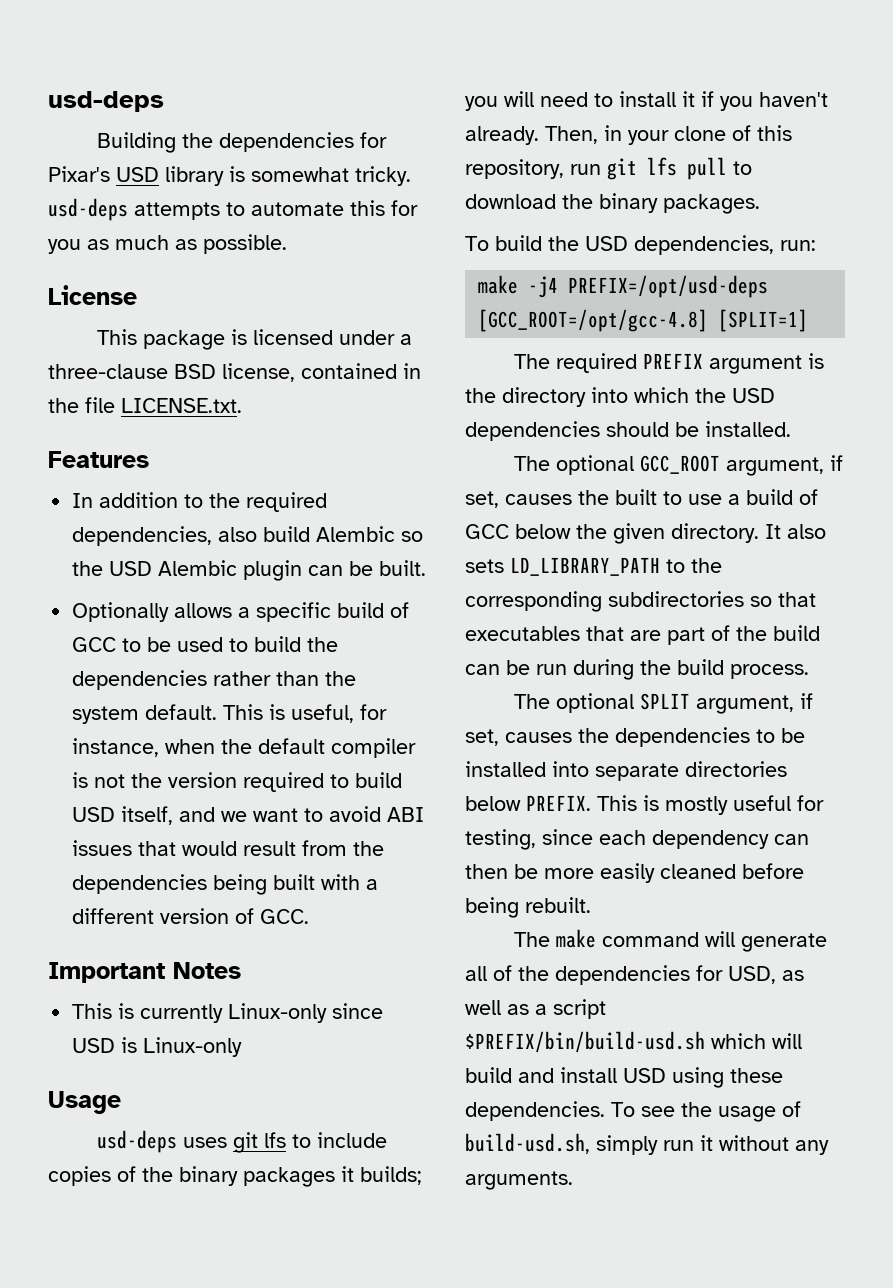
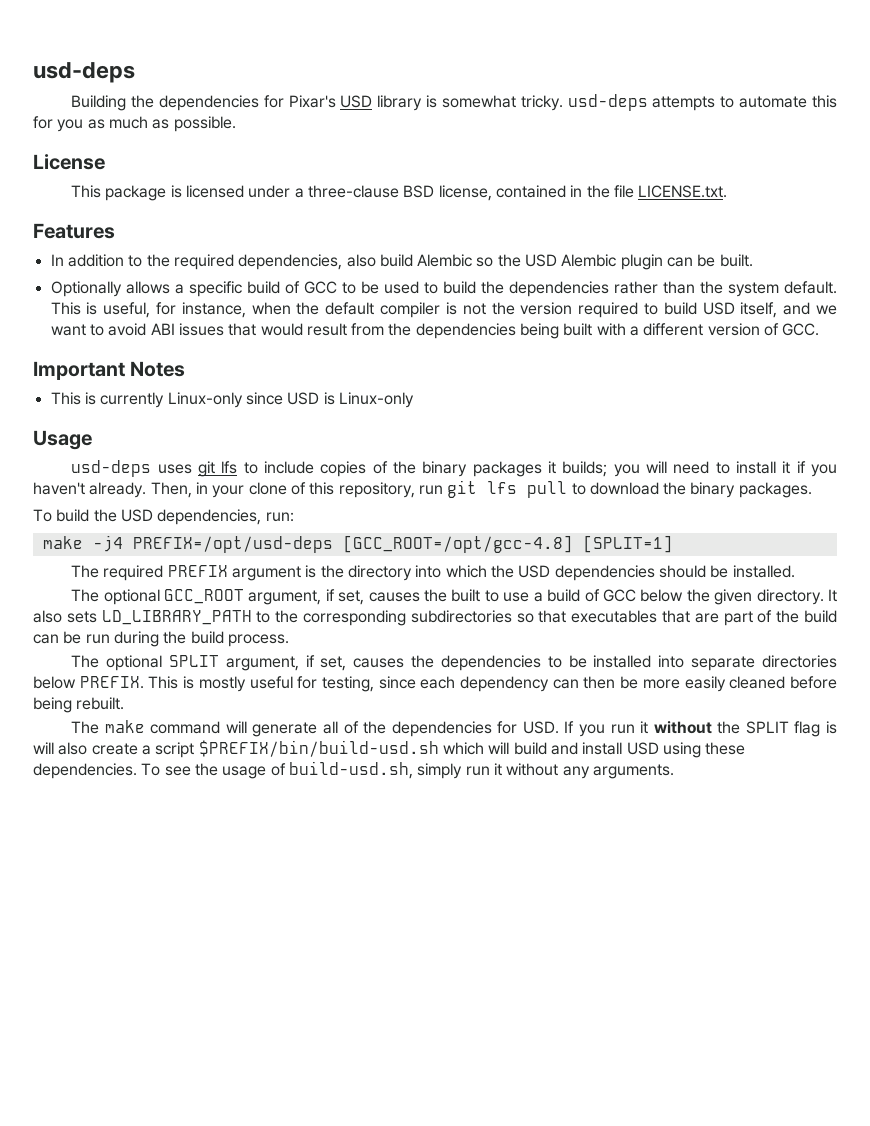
[728,966,804,984] [465,1000,529,1015] USD, as well as -> [522,721,838,737] [33,742,138,755] USD. If you run it without the SPLIT flag is will also create

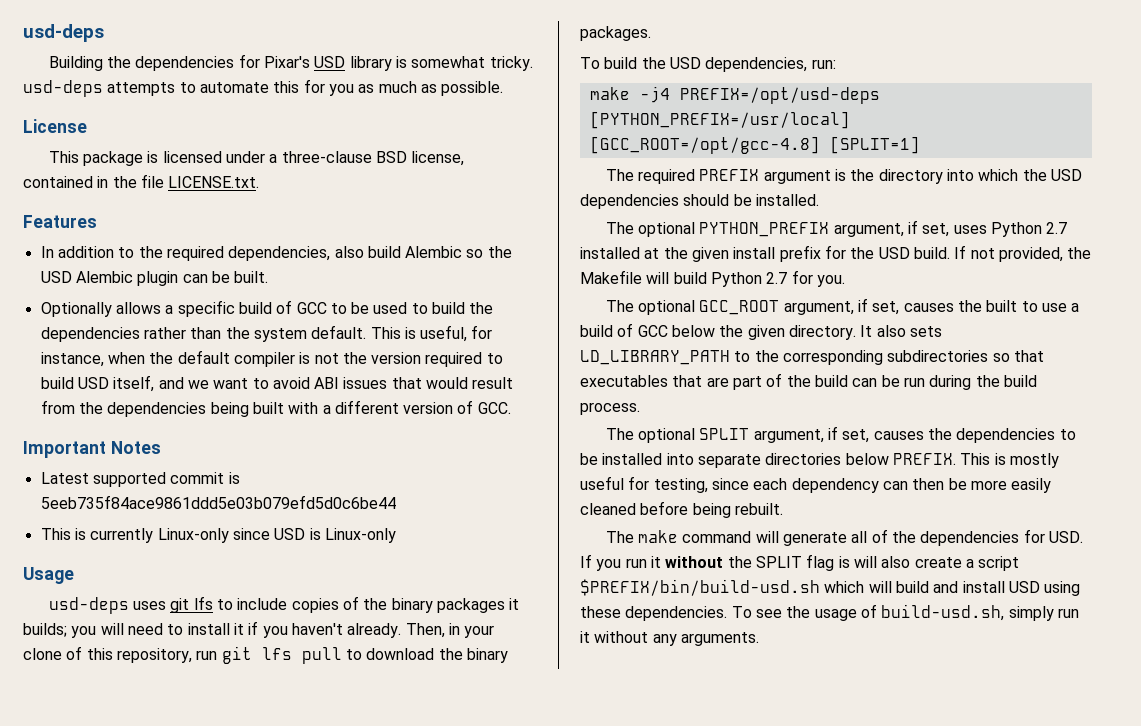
(186, 369) none -> [40,472,240,487] [40,495,396,509] // Latest supported commit is 5eeb735f84ace9861ddd5e03b079efd5d0c6be44
(333, 544) none -> [589,111,850,129] [PYTHON_PREFIX=/usr/local]
(795, 571) none -> [605,220,1068,237] [580,245,1092,262] [580,270,845,287] // The optional PYTHON_PREFIX argument, if set, uses Python 2.7 installed at the given install prefix for the USD build. If not provided, the Makefile will build Python 2.7 for you.

